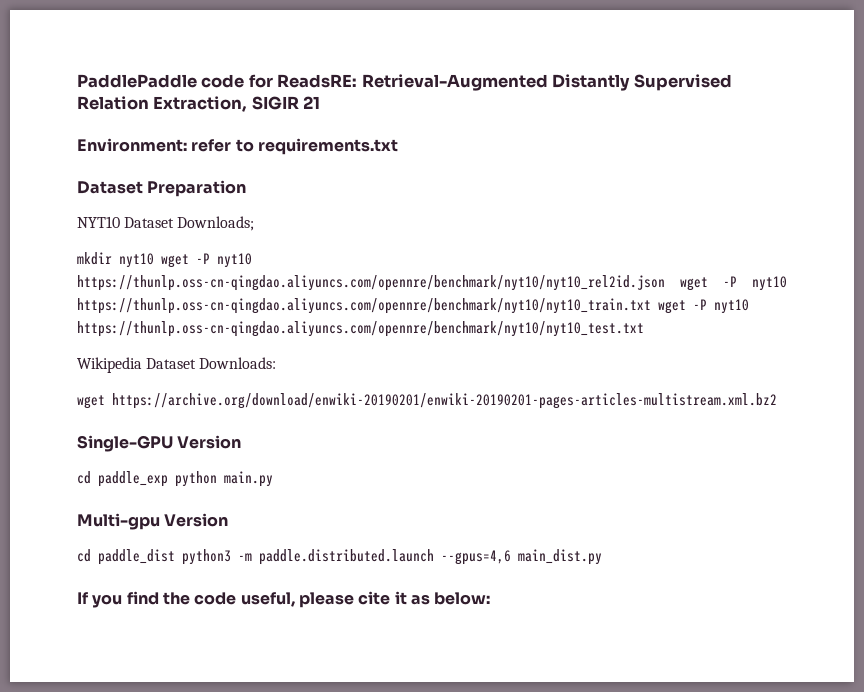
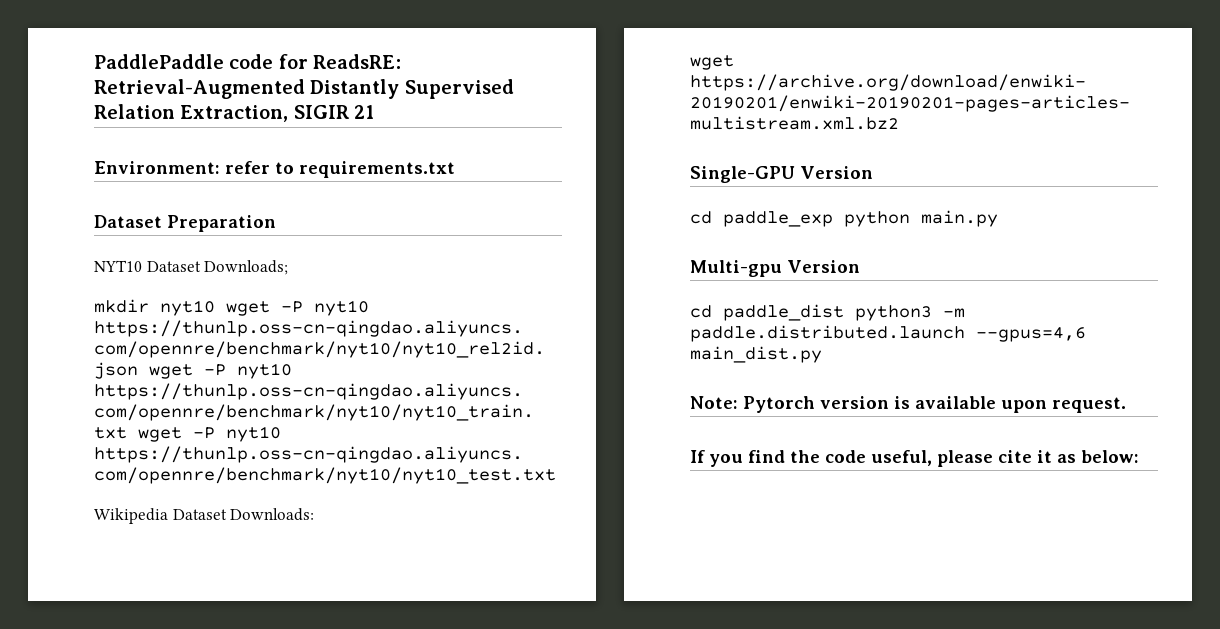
(602, 557) none -> [690,396,1126,413] // Note: Pytorch version is available upon request.

